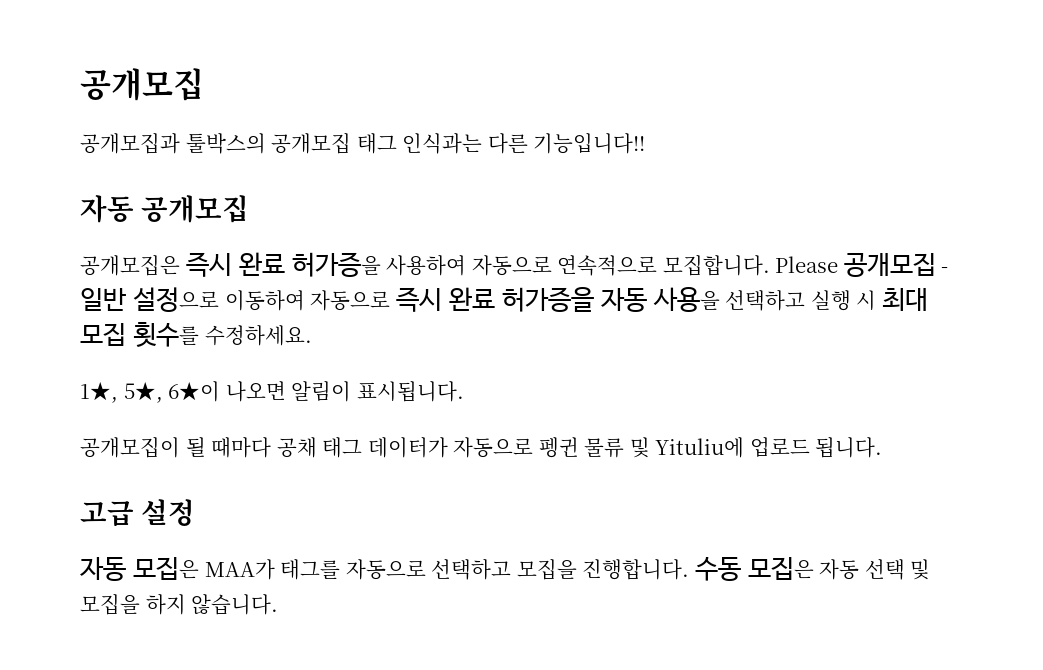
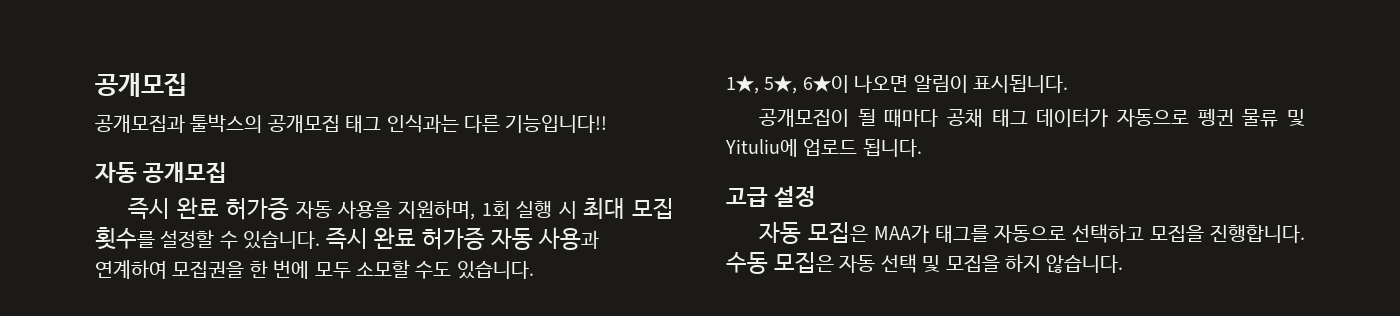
[80,252,949,277] [80,287,806,312] 공개모집은 즉시 완료 허가증을 사용하여 자동으로 연속적으로 모집합니다. Please 공개모집 - 일반 설정으로 이동하여 자동으로 즉시 완료 허가증을 자동 사용을 선택하고 -> [128,197,510,220] 즉시 완료 허가증 자동 사용을 지원하며, 1회
[204,325,312,346] 수정하세요. -> [160,227,599,250] [95,260,534,279] 설정할 수 있습니다. 즉시 완료 허가증 자동 사용과 연계하여 모집권을 한 번에 모두 소모할 수도 있습니다.

